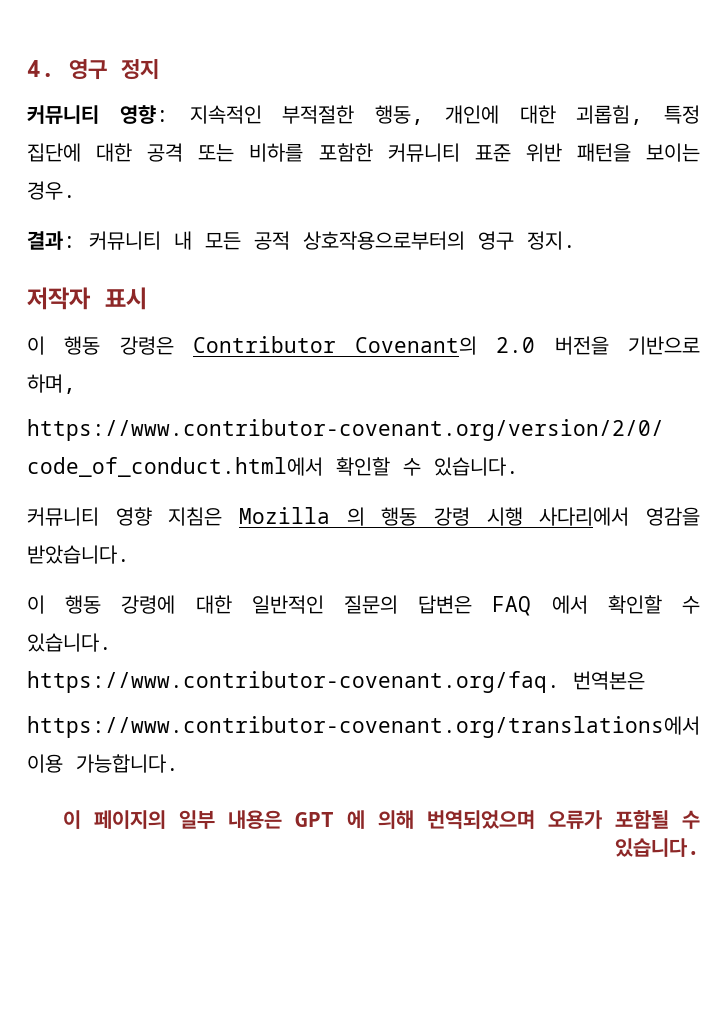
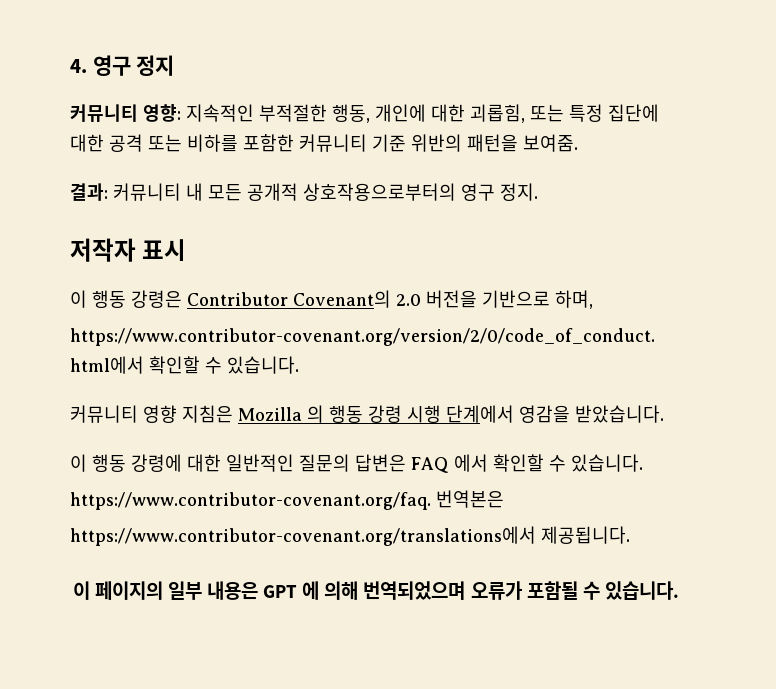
(644, 115) none -> [530,105,564,122] 또는
[474,143,701,162] [27,181,76,200] 표준 위반 패턴을 보이는 경우. -> [372,134,578,152] 기준 위반의 패턴을 보여줌.
[254,231,290,250] 공적 -> [247,183,298,201] 공개적
[539,507,630,526] 사다리에서 -> [446,405,514,423] 단계에서
[27,754,179,773] 이용 가능합니다. -> [540,526,630,544] 제공됩니다.

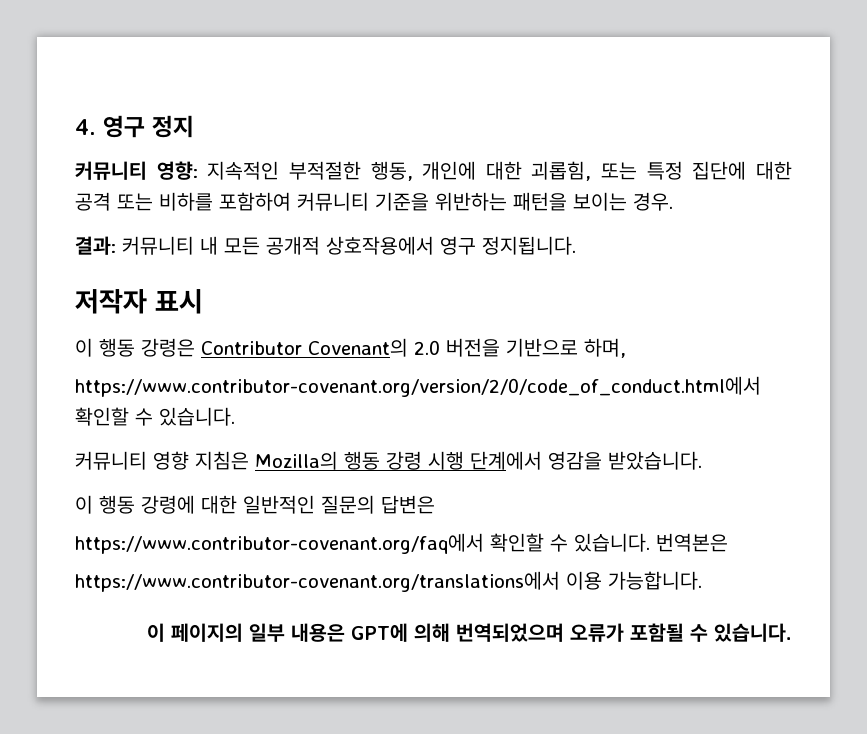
[243,134,578,152] 포함한 커뮤니티 기준 위반의 패턴을 보여줌. -> [219,192,673,211] 포함하여 커뮤니티 기준을 위반하는 패턴을 보이는 경우.
[303,183,538,201] 상호작용으로부터의 영구 정지. -> [326,236,576,255] 상호작용에서 영구 정지됩니다.
[238,405,324,423] Mozilla 의 -> [255,451,338,470] Mozilla의
[411,454,643,473] [70,492,431,510] FAQ 에서 확인할 수 있습니다. // https://www.contributor-covenant.org/faq. -> [75,533,650,554] // https://www.contributor-covenant.org/faq에서 확인할 수 있습니다.
[540,526,630,544] 제공됩니다. -> [565,571,702,590] 이용 가능합니다.
[263,581,320,600] GPT 에 -> [351,623,408,642] GPT에

